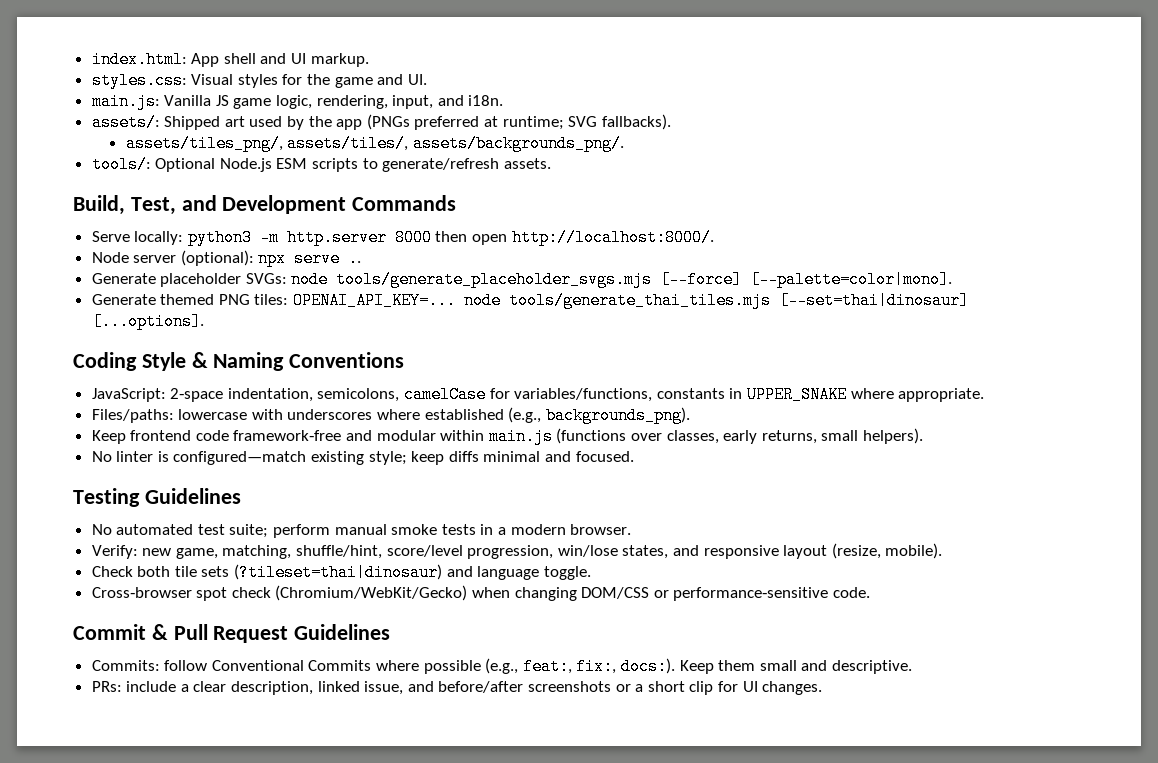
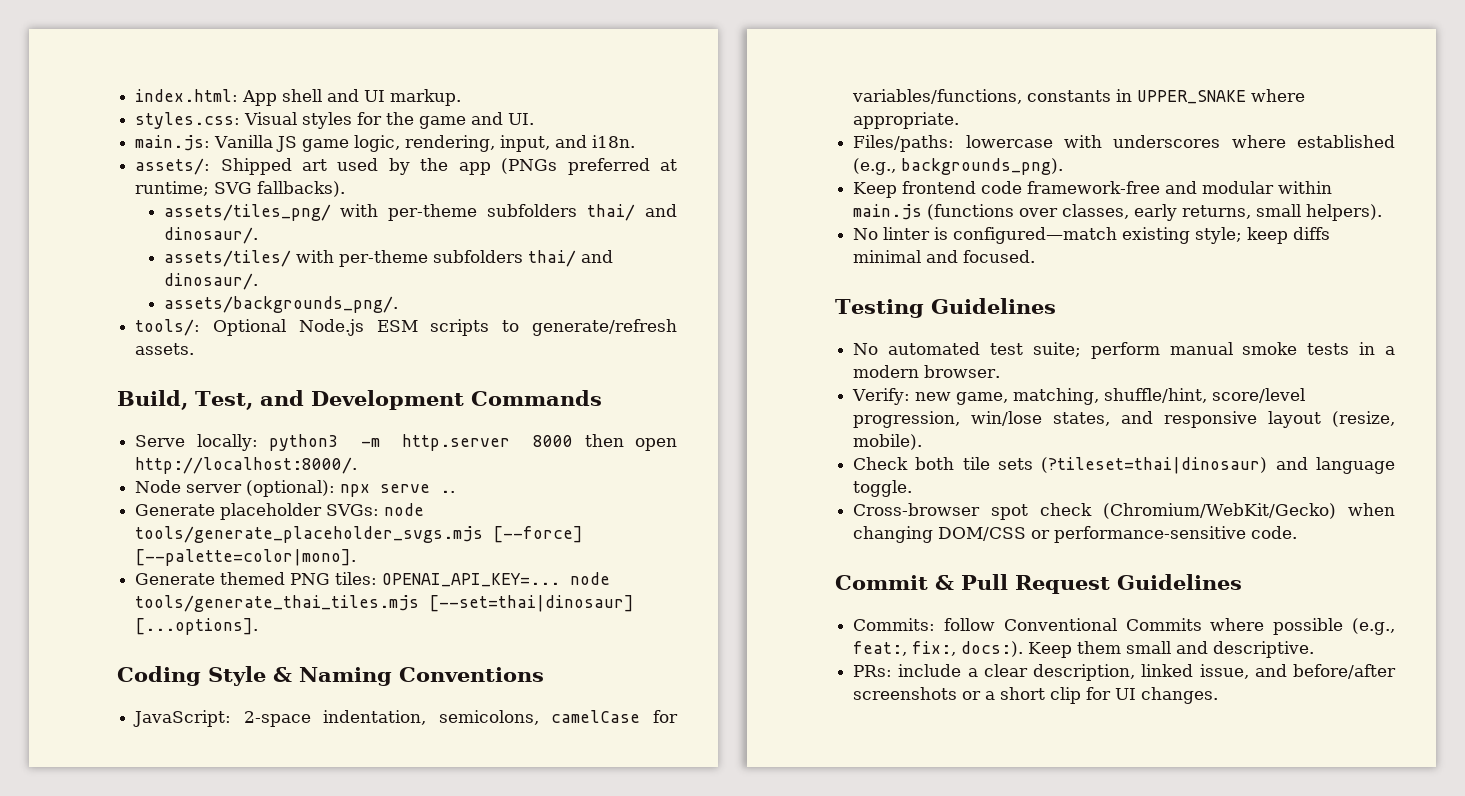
[125,135,409,152] assets/tiles_png/, assets/tiles/, -> [163,204,678,221] [163,227,258,244] [163,250,613,267] [163,273,258,290] assets/tiles_png/ with per-theme subfolders thai/ and dinosaur/. // assets/tiles/ with per-theme subfolders thai/ and dinosaur/. //

